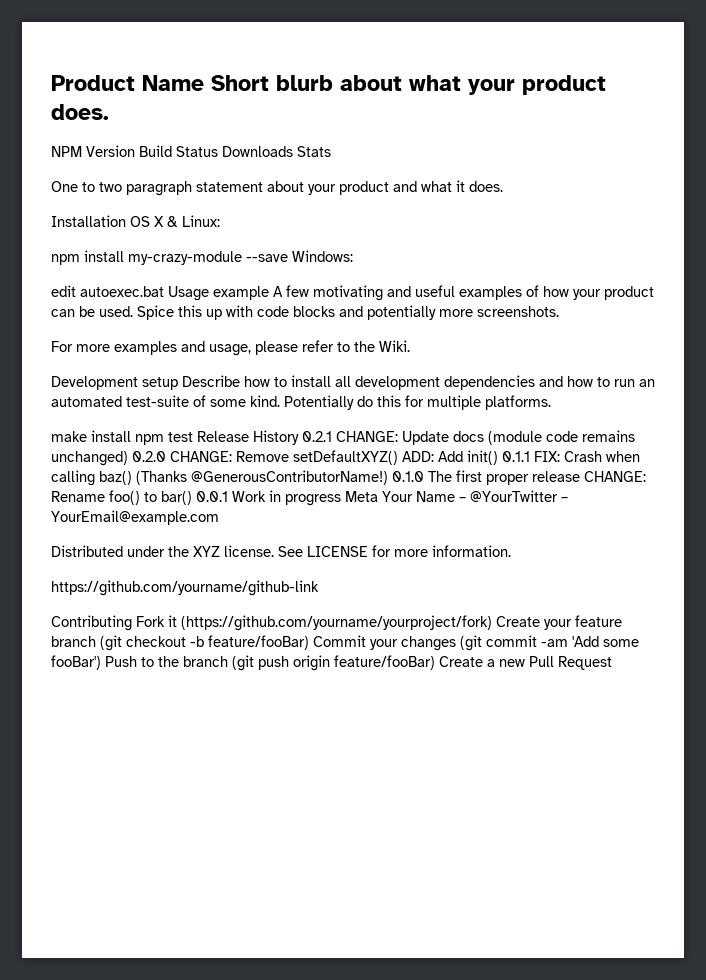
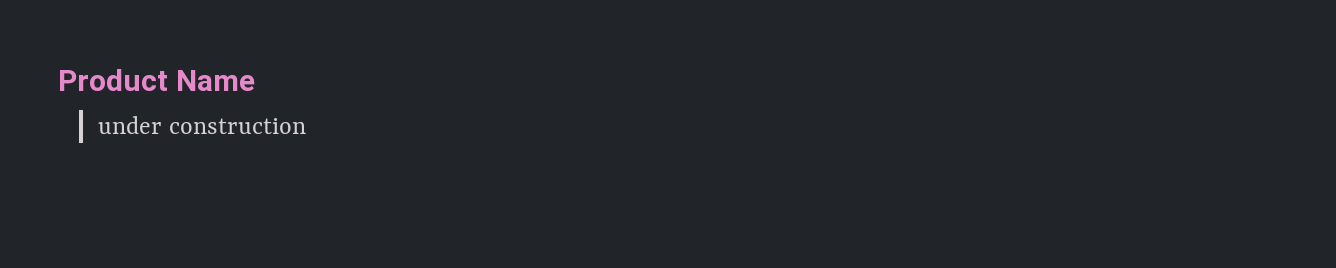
[211,75,606,95] [51,104,109,120] [51,145,331,157] [51,180,503,196] [51,215,220,227] [51,250,353,265] [51,285,654,301] [51,305,559,320] [51,340,410,356] [51,375,655,390] [51,395,551,410] [51,430,635,445] [51,450,640,466] [51,470,646,486] [51,490,568,506] [51,510,219,525] [51,545,511,557] [51,580,319,596] [51,615,622,631] [51,635,639,651] [51,655,612,671] Short blurb about what your product does. // NPM Version Build Status Downloads Stats // One to two paragraph statement about your product and what it does. // Installation OS X & Linux: // npm install my-crazy-module --save Windows: // edit autoexec.bat Usage example A few motivating and useful examples of how your product can be used. Spice this up with code blocks and potentially more screenshots. // For more examples and usage, please refer to the Wiki. // Development setup Describe how to install all development dependencies and how to run an automated test-suite of some kind. Potentially do this for multiple platforms. // make install npm test Release History 0.2.1 CHANGE: Update docs (module code remains unchanged) 0.2.0 CHANGE: Remove setDefaultXYZ() ADD: Add init() 0.1.1 FIX: Crash when calling baz() (Thanks @GenerousContributorName!) 0.1.0 The first proper release CHANGE: Rename foo() to bar() 0.0.1 Work in progress Meta Your Name – @YourTwitter – YourEmail@example.com // Distributed under the XYZ license. See LICENSE for more information. // https://github.com/yourname/github-link // Contributing Fork it (https://github.com/yourname/yourproject/fork) Create your feature branch (git checkout -b feature/fooBar) Commit your changes (git commit -am 'Add some fooBar') Push to the branch (git push origin feature/fooBar) Create a new Pull Request -> [98,116,307,134] // under construction

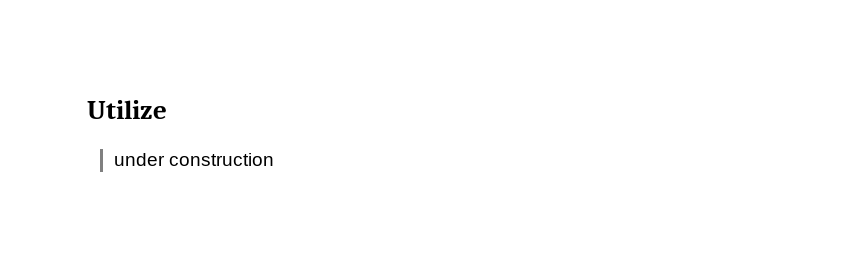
[58,69,256,91] Product Name -> [87,100,167,119] Utilize

